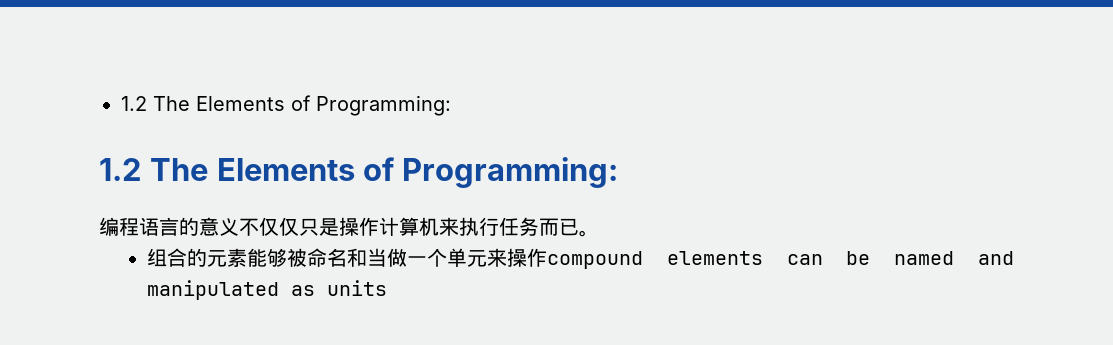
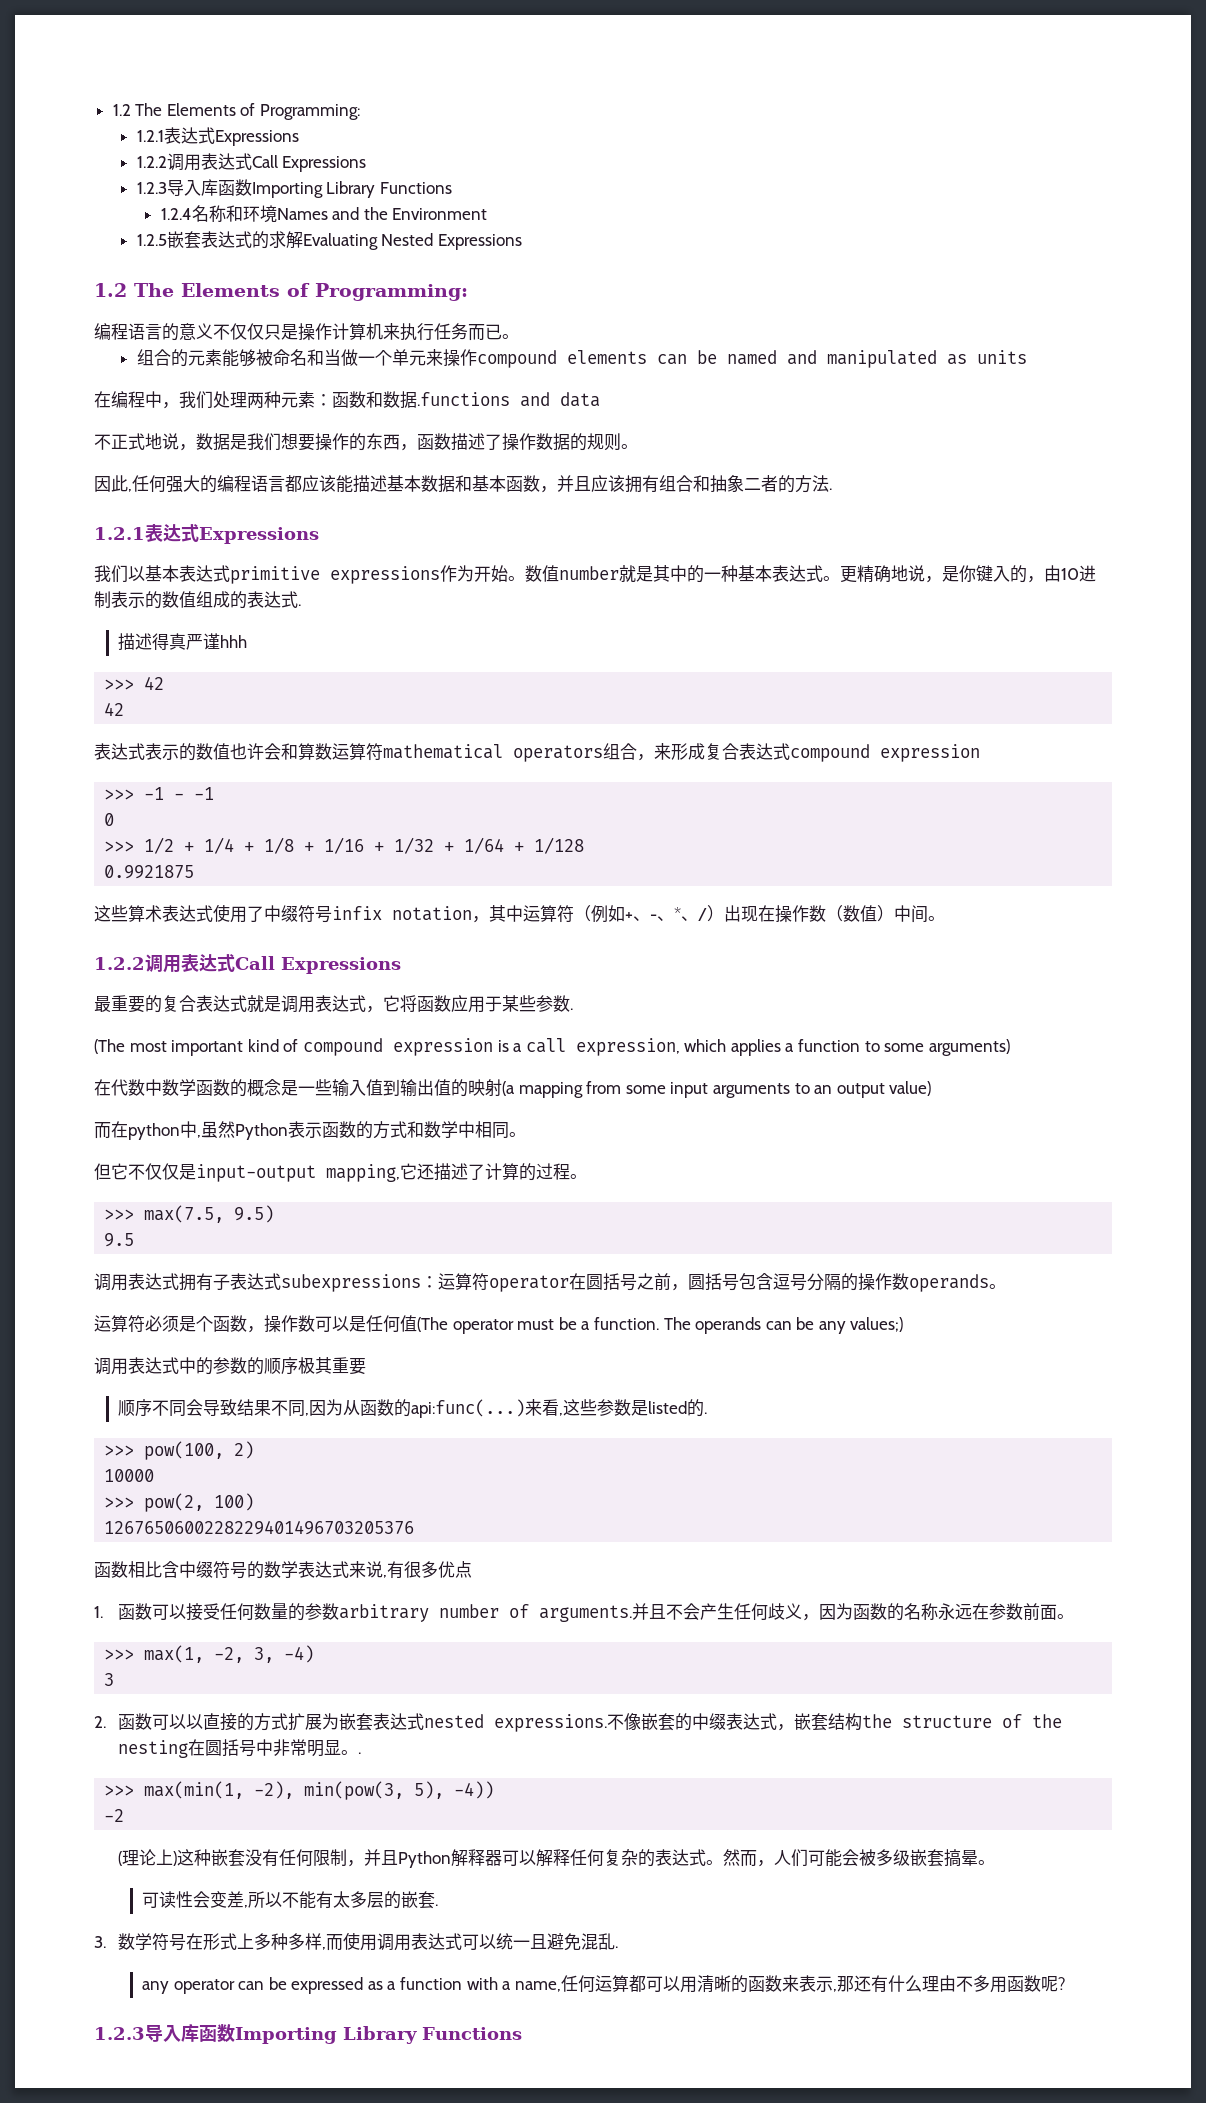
[121,95,451,116] 1.2 The Elements of Programming: -> [112,103,361,120] [136,127,299,146] [136,153,367,172] [136,179,452,198] [160,205,488,223] [136,231,522,250] 1.2 The Elements of Programming: // 1.2.1表达式Expressions // 1.2.2调用表达式Call Expressions // 1.2.3导入库函数Importing Library Functions // 1.2.4名称和环境Names and the Environment // 1.2.5嵌套表达式的求解Evaluating Nested Expressions
(388, 288) none -> [94,391,600,409] [94,433,638,451] [94,475,832,493] [94,524,319,544] [94,565,1096,584] [94,591,301,609] [117,633,247,651] [104,676,165,690] [104,702,125,716] [94,743,980,762] [104,787,215,800] [104,813,115,826] [104,837,585,854] [104,865,195,879] [94,904,945,923] [94,954,401,974] [94,995,573,1013] [94,1038,1010,1056] [94,1079,932,1098] [94,1121,526,1140] [94,1163,587,1182] [104,1205,275,1223] [104,1233,135,1247] [94,1273,1006,1292] [94,1315,904,1334] [94,1357,366,1375] [117,1399,707,1418] [104,1441,255,1460] [104,1469,155,1482] [104,1493,255,1512] [104,1520,415,1535] [94,1561,472,1579] [94,1603,1074,1622] [104,1645,315,1663] [104,1673,115,1686] [94,1713,1062,1732] [117,1739,361,1758] [104,1781,495,1800] [104,1809,125,1822] [117,1849,995,1868] [141,1891,438,1909] [94,1932,618,1951] [141,1975,1066,1994] [94,2024,522,2044] // 在编程中，我们处理两种元素：函数和数据.functions and data // 不正式地说，数据是我们想要操作的东西，函数描述了操作数据的规则。 // 因此,任何强大的编程语言都应该能描述基本数据和基本函数，并且应该拥有组合和抽象二者的方法. // 1.2.1表达式Expressions // 我们以基本表达式primitive expressions作为开始。数值number就是其中的一种基本表达式。更精确地说，是你键入的，由10进制表示的数值组成的表达式. // 描述得真严谨hhh // >>> 42 // 42 // 表达式表示的数值也许会和算数运算符mathematical operators组合，来形成复合表达式compound expression // >>> -1 - -1 // 0 // >>> 1/2 + 1/4 + 1/8 + 1/16 + 1/32 + 1/64 + 1/128 // 0.9921875 // 这些算术表达式使用了中缀符号infix notation，其中运算符（例如+、-、*、/）出现在操作数（数值）中间。 // 1.2.2调用表达式Call Expressions // 最重要的复合表达式就是调用表达式，它将函数应用于某些参数. // (The most important kind of compound expression is a call expression, which applies a function to some arguments) // 在代数中数学函数的概念是一些输入值到输出值的映射(a mapping from some input arguments to an output value) // 而在python中,虽然Python表示函数的方式和数学中相同。 // 但它不仅仅是input-output mapping,它还描述了计算的过程。 // >>> max(7.5, 9.5) // 9.5 // 调用表达式拥有子表达式subexpressions：运算符operator在圆括号之前，圆括号包含逗号分隔的操作数operands。 // 运算符必须是个函数，操作数可以是任何值(The operator must be a function. The operands can be any values;) // 调用表达式中的参数的顺序极其重要 // 顺序不同会导致结果不同,因为从函数的api:func(...)来看,这些参数是listed的. // >>> pow(100, 2) // 10000 // >>> pow(2, 100) // 1267650600228229401496703205376 // 函数相比含中缀符号的数学表达式来说,有很多优点 // 1.函数可以接受任何数量的参数arbitrary number of arguments.并且不会产生任何歧义，因为函数的名称永远在参数前面。 // >>> max(1, -2, 3, -4) // 3 // 2.函数可以以直接的方式扩展为嵌套表达式nested expressions.不像嵌套的中缀表达式，嵌套结构the structure of the nesting在圆括号中非常明显。. // >>> max(min(1, -2), min(pow(3, 5), -4)) // -2 // (理论上)这种嵌套没有任何限制，并且Python解释器可以解释任何复杂的表达式。然而，人们可能会被多级嵌套搞晕。 // 可读性会变差,所以不能有太多层的嵌套. // 3.数学符号在形式上多种多样,而使用调用表达式可以统一且避免混乱. // any operator can be expressed as a function with a name,任何运算都可以用清晰的函数来表示,那还有什么理由不多用函数呢? // 1.2.3导入库函数Importing Library Functions

